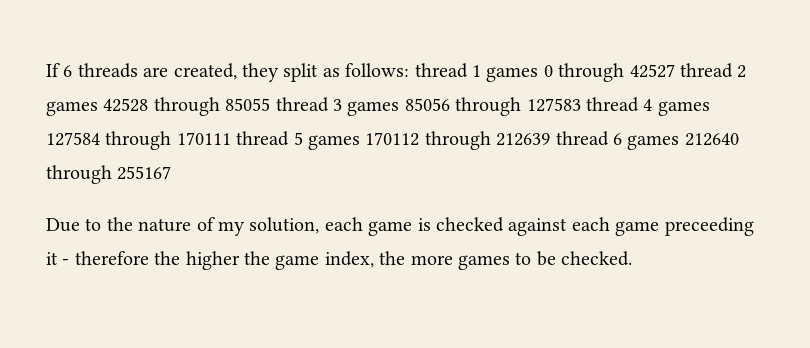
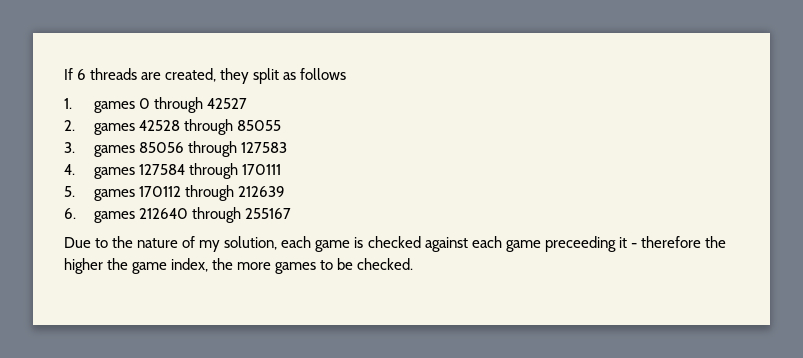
[345,63,481,78] follows: thread 1 -> [300,68,347,80] [64,98,72,109] follows // 1.
[679,63,747,78] thread 2 -> [64,120,75,131] // 2.
[275,97,342,112] thread 3 -> [64,142,75,153] // 3.
[585,97,653,112] thread 4 -> [64,164,75,175] // 4.
[236,131,303,146] thread 5 -> [64,186,75,197] // 5.
[555,131,622,146] thread 6 -> [64,208,76,219] // 6.

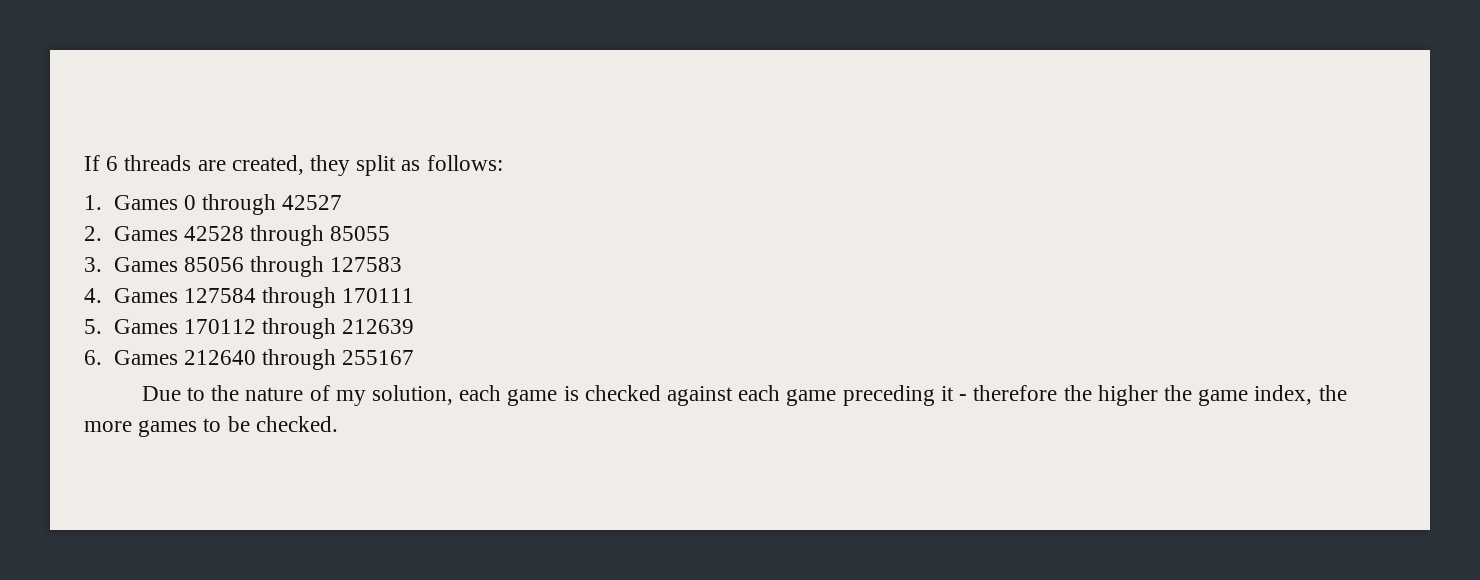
[300,68,347,80] follows -> [426,155,503,171] follows:
[93,101,135,113] games -> [113,195,178,210] Games
[93,123,135,135] games -> [113,226,178,241] Games
[93,145,135,157] games -> [113,257,178,272] Games
[93,167,135,179] games -> [113,288,178,303] Games
[93,189,135,201] games -> [113,319,178,334] Games
[93,211,135,223] games -> [113,350,178,365] Games
[544,236,616,252] preceeding -> [842,385,935,406] preceding

